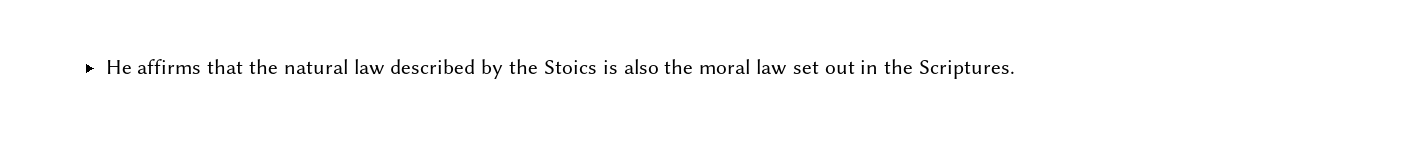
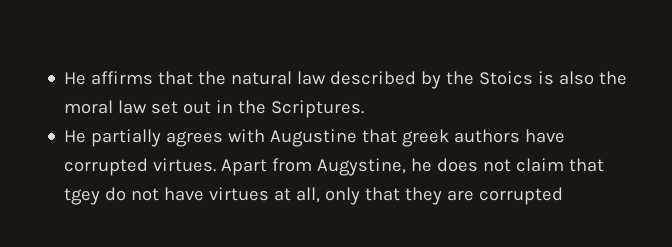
(1015, 69) none -> [64,129,566,147] [64,158,605,176] [64,187,564,205] // He partially agrees with Augustine that greek authors have corrupted virtues. Apart from Augystine, he does not claim that tgey do not have virtues at all, only that they are corrupted

